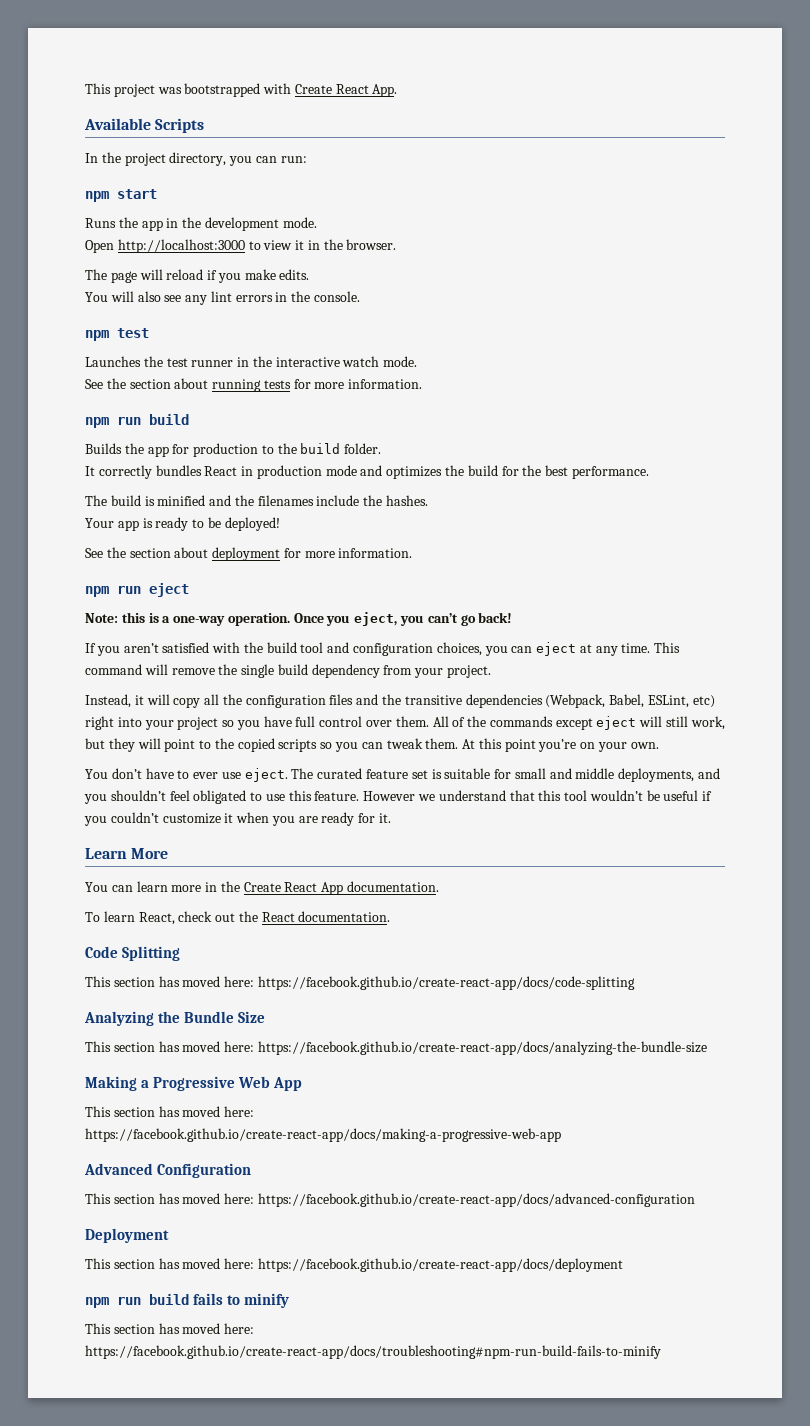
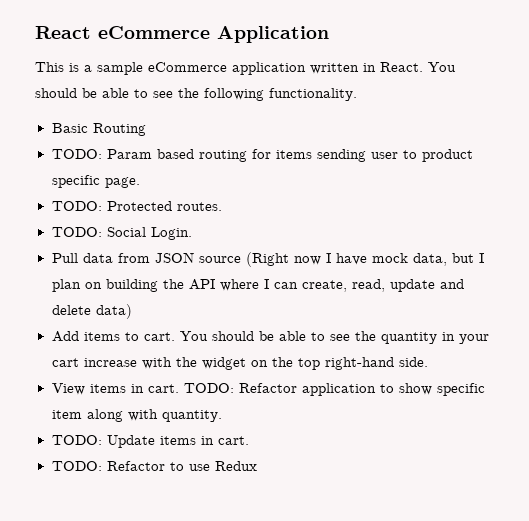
[85,83,398,97] [84,118,205,133] [85,152,307,166] [85,189,157,202] [85,217,317,231] [85,239,397,253] [85,269,310,283] [85,291,361,305] [85,328,149,341] [85,356,418,367] [85,378,423,392] [85,414,189,428] [85,443,382,457] [85,465,649,479] [85,495,429,506] [85,517,280,531] [85,547,413,561] [85,583,189,597] [85,612,513,626] [85,642,681,656] [85,664,492,678] [85,694,715,708] [85,716,725,730] [85,738,659,752] [85,768,721,782] [84,790,713,804] [84,812,392,826] [85,848,169,859] [85,881,440,895] [85,911,391,925] [85,946,180,961] [85,976,635,990] [84,1011,265,1026] [85,1041,707,1055] [85,1076,302,1091] [85,1106,255,1117] [85,1128,561,1142] [84,1163,251,1178] [85,1193,695,1207] [85,1228,169,1243] [85,1258,623,1272] [85,1293,289,1308] [85,1323,255,1334] [85,1345,661,1359] This project was bootstrapped with Create React App. // Available Scripts // In the project directory, you can run: // npm start // Runs the app in the development mode. // Open http://localhost:3000 to view it in the browser. // The page will reload if you make edits. // You will also see any lint errors in the console. // npm test // Launches the test runner in the interactive watch mode. // See the section about running tests for more information. // npm run build // Builds the app for production to the build folder. // It correctly bundles React in production mode and optimizes the build for the best performance. // The build is minified and the filenames include the hashes. // Your app is ready to be deployed! // See the section about deployment for more information. // npm run eject // Note: this is a one-way operation. Once you eject, you can’t go back! // If you aren’t satisfied with the build tool and configuration choices, you can eject at any time. This command will remove the single build dependency from your project. // Instead, it will copy all the configuration files and the transitive dependencies (Webpack, Babel, ESLint, etc) right into your project so you have full control over them. All of the commands except eject will still work, but they will point to the copied scripts so you can tweak them. At this point you’re on your own. // You don’t have to ever use eject. The curated feature set is suitable for small and middle deployments, and you shouldn’t feel obligated to use this feature. However we understand that this tool wouldn’t be useful if you couldn’t customize it when you are ready for it. // Learn More // You can learn more in the Create React App documentation. // To learn React, check out the React documentation. // Code Splitting // This section has moved here: https://facebook.github.io/create-react-app/docs/code-splitting // Analyzing the Bundle Size // This section has moved here: https://facebook.github.io/create-react-app/docs/analyzing-the-bundle-size // Making a Progressive Web App // This section has moved here: https://facebook.github.io/create-react-app/docs/making-a-progressive-web-app // Advanced Configuration // This section has moved here: https://facebook.github.io/create-react-app/docs/advanced-configuration // Deployment // This section has moved here: https://facebook.github.io/create-react-app/docs/deployment // npm run build fails to minify // This section has moved here: https://facebook.github.io/create-react-app/docs/troubleshooting#npm-run-build-fails-to-minify -> [35,26,329,43] [35,62,456,75] [35,88,357,101] [51,123,146,136] [51,149,473,162] [51,175,140,188] [51,201,222,211] [51,227,192,240] [51,252,484,267] [51,279,464,292] [51,304,132,319] [51,331,489,344] [51,357,428,370] [51,383,485,396] [51,409,222,422] [51,435,249,448] [51,461,257,471] React eCommerce Application // This is a sample eCommerce application written in React. You should be able to see the following functionality. // Basic Routing // TODO: Param based routing for items sending user to product specific page. // TODO: Protected routes. // TODO: Social Login. // Pull data from JSON source (Right now I have mock data, but I plan on building the API where I can create, read, update and delete data) // Add items to cart. You should be able to see the quantity in your cart increase with the widget on the top right-hand side. // View items in cart. TODO: Refactor application to show specific item along with quantity. // TODO: Update items in cart. // TODO: Refactor to use Redux

